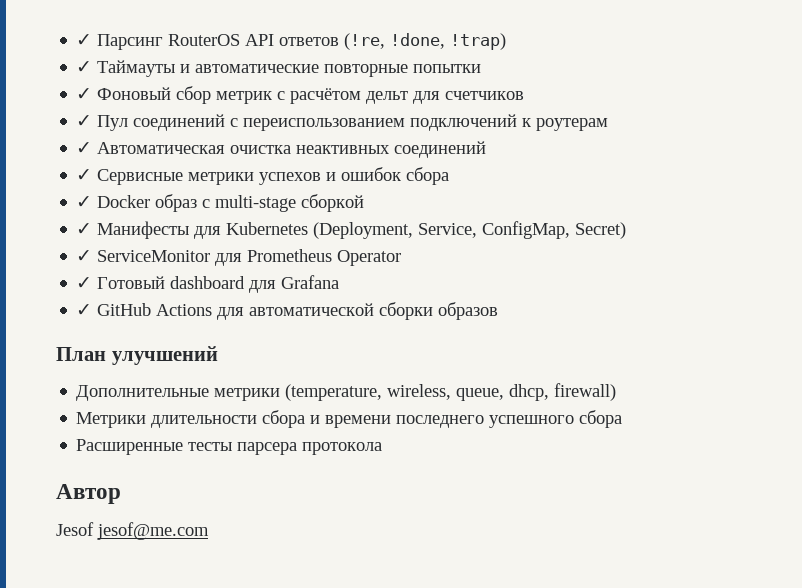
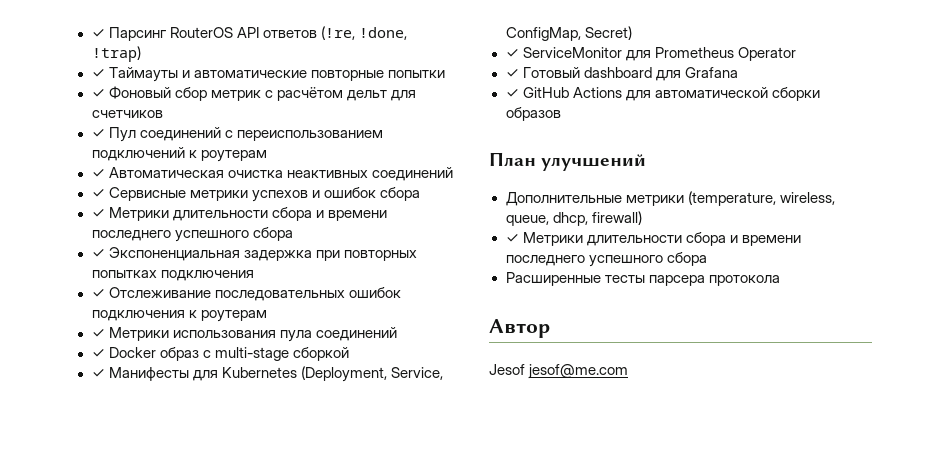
(450, 176) none -> [91,207,387,221] [91,227,293,242] [91,247,417,261] [91,270,254,281] [91,287,401,301] [91,310,267,322] [91,327,397,342] // ✓ Метрики длительности сбора и времени последнего успешного сбора // ✓ Экспоненциальная задержка при повторных попытках подключения // ✓ Отслеживание последовательных ошибок подключения к роутерам // ✓ Метрики использования пула соединений
(617, 392) none -> [505,234,519,243] ✓

